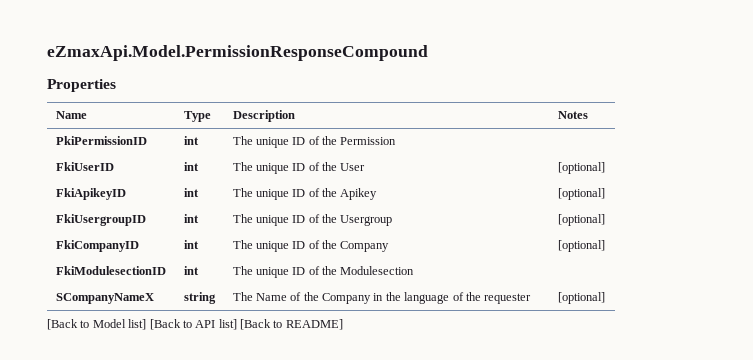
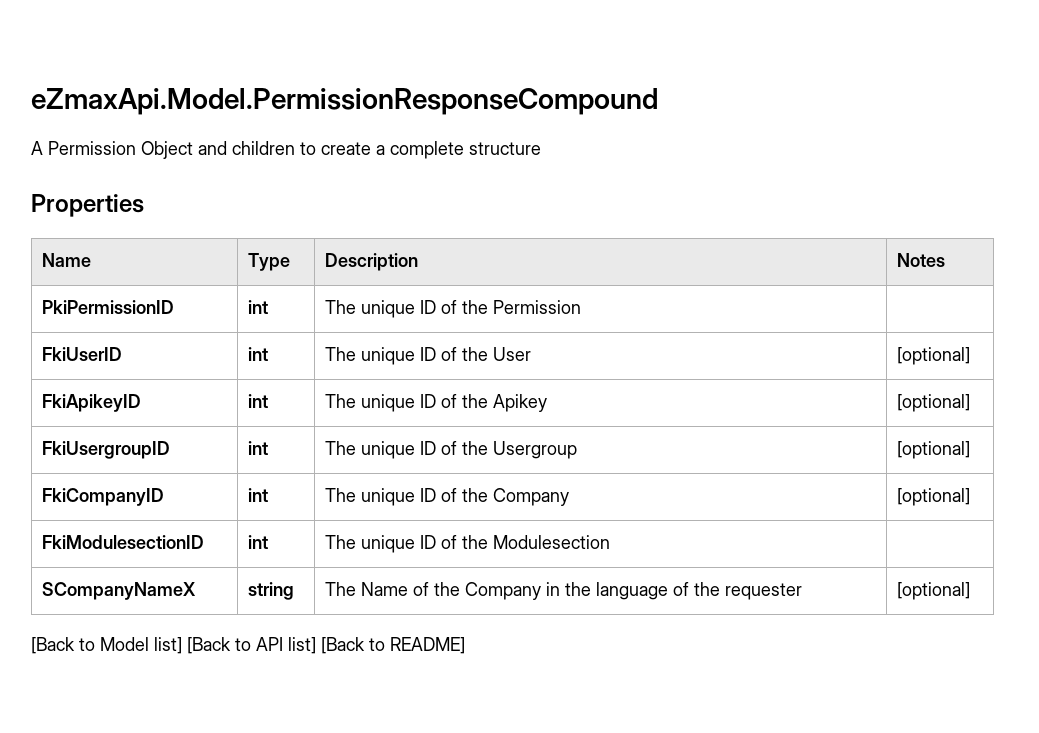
(428, 53) none -> [31,141,541,159] // A Permission Object and children to create a complete structure

